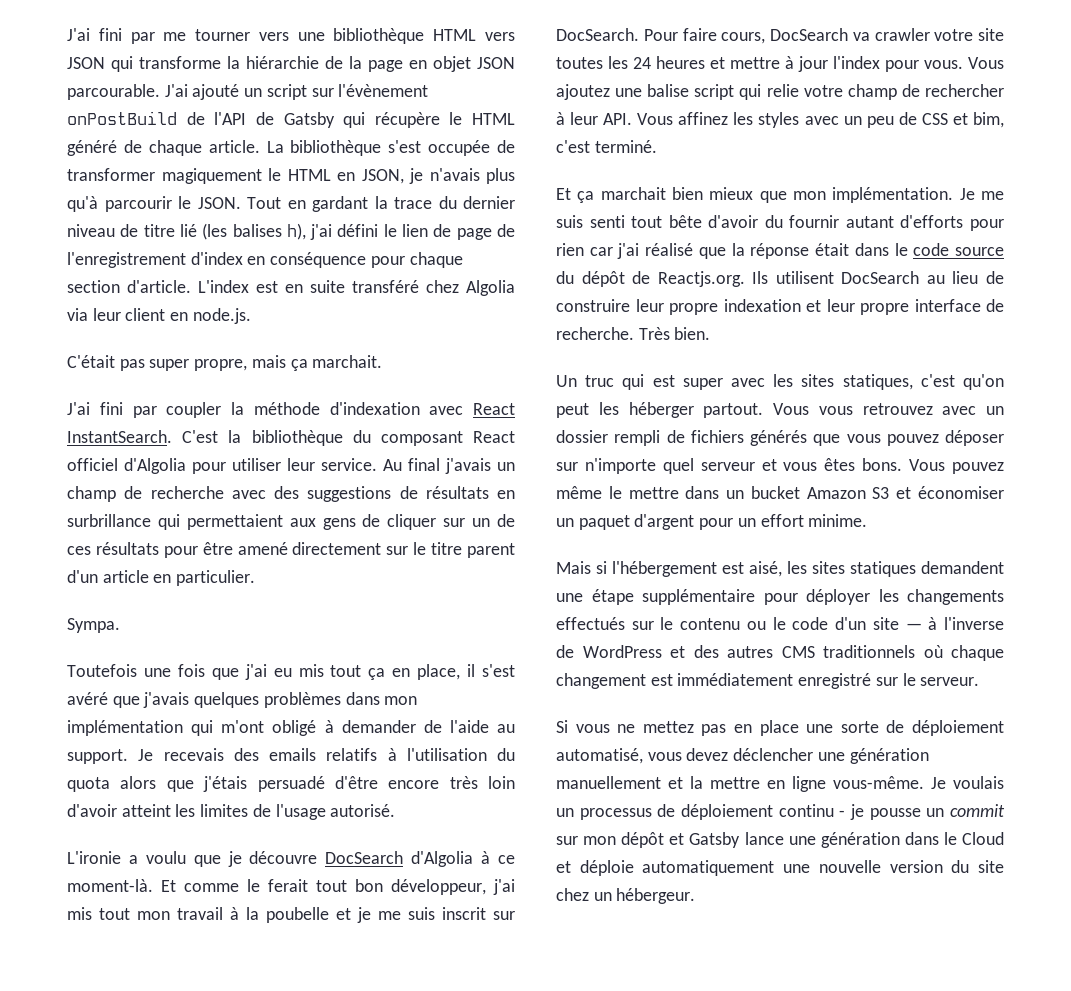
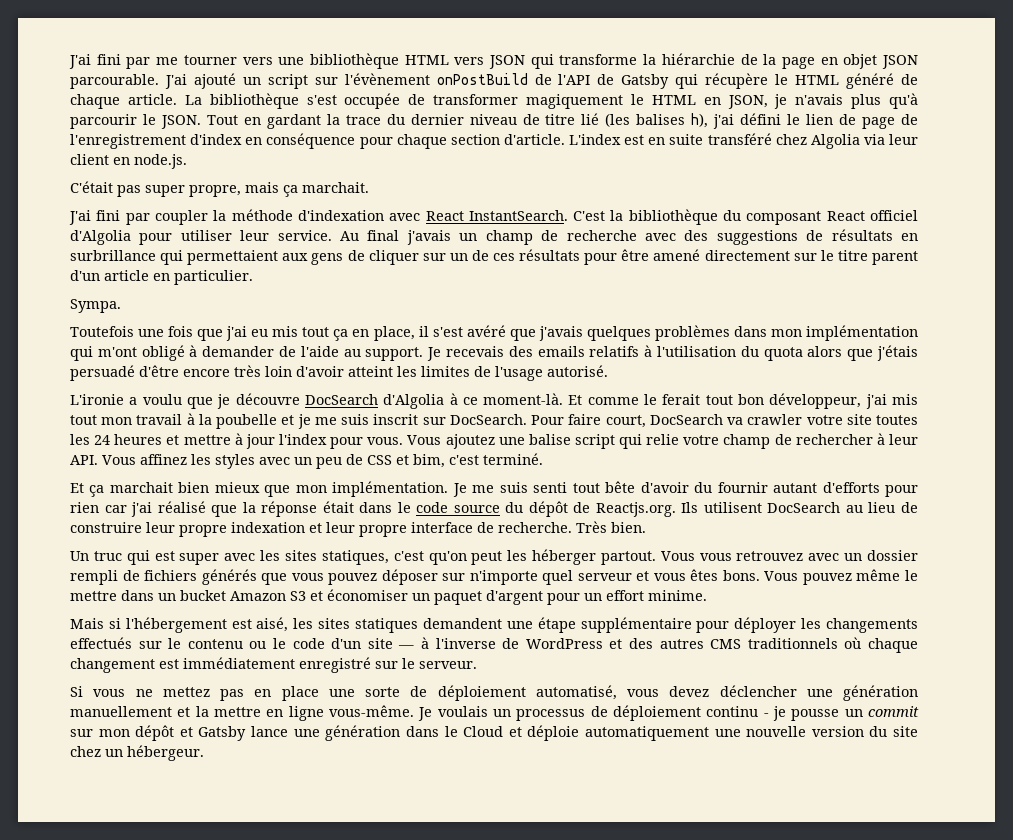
[721,32,766,44] cours, -> [605,415,646,428] court,

